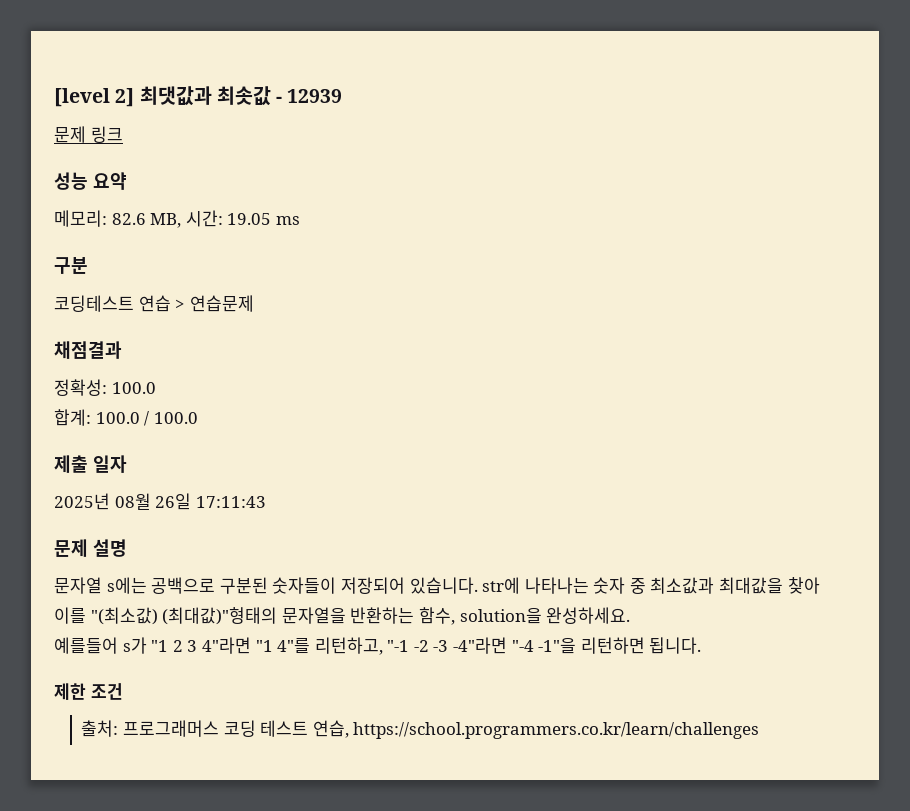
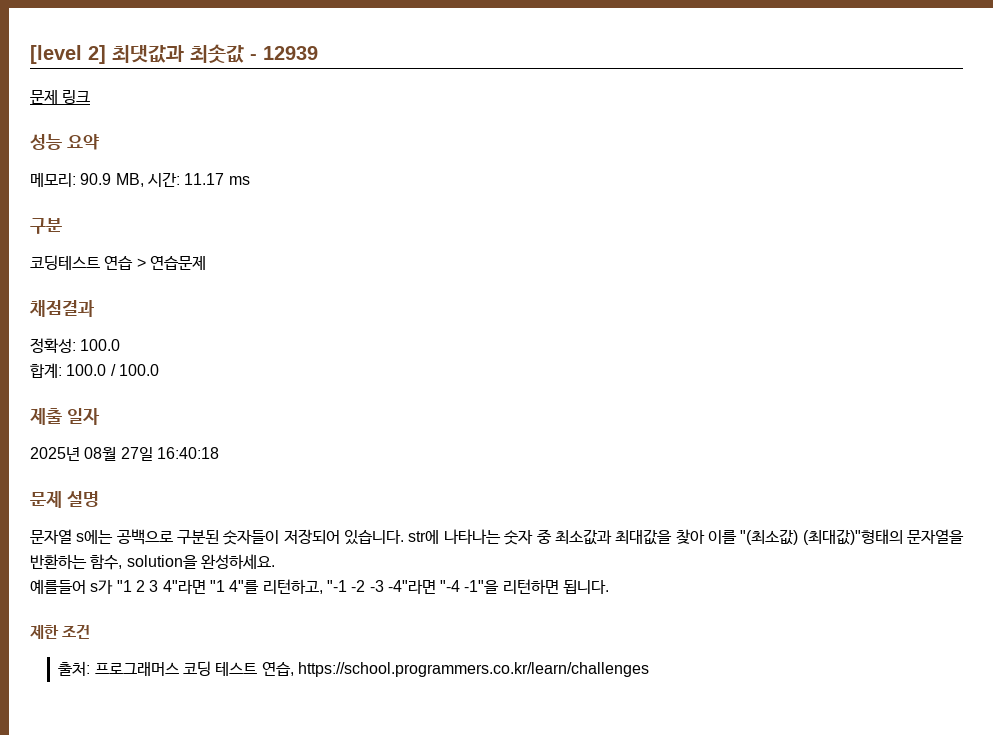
[111,213,146,225] 82.6 -> [80,173,112,185] 90.9
[227,213,272,225] 19.05 -> [184,173,225,185] 11.17
[155,493,266,510] 26일 17:11:43 -> [120,447,219,461] 27일 16:40:18

